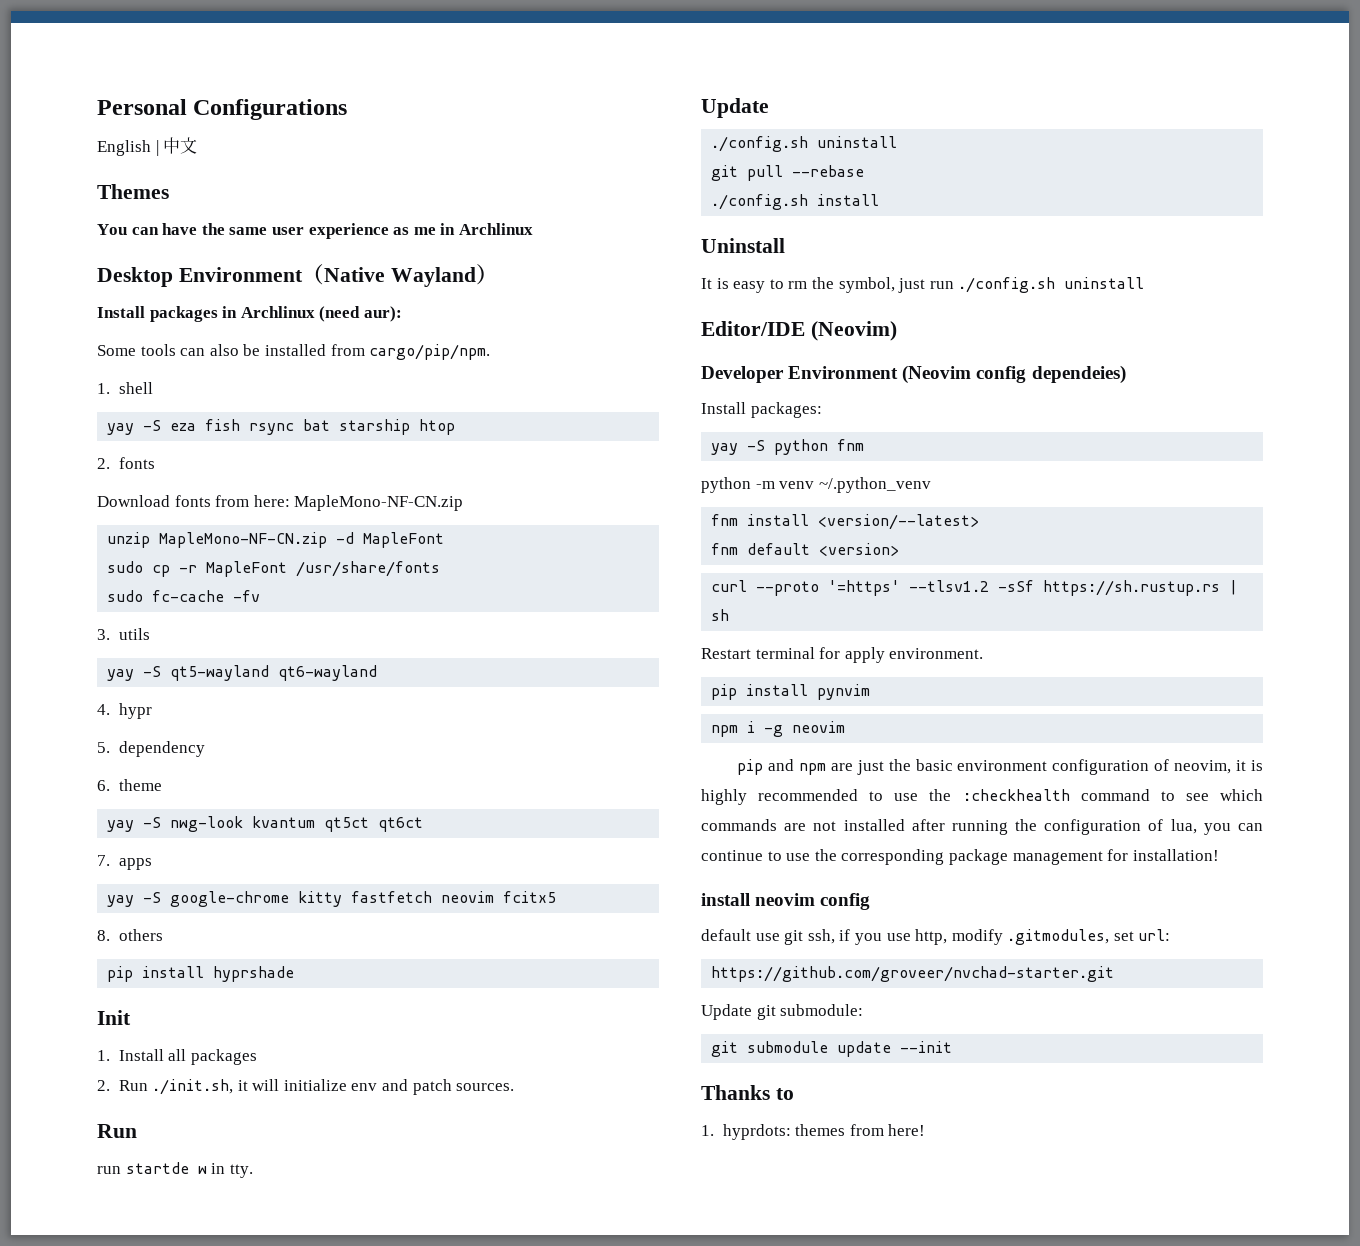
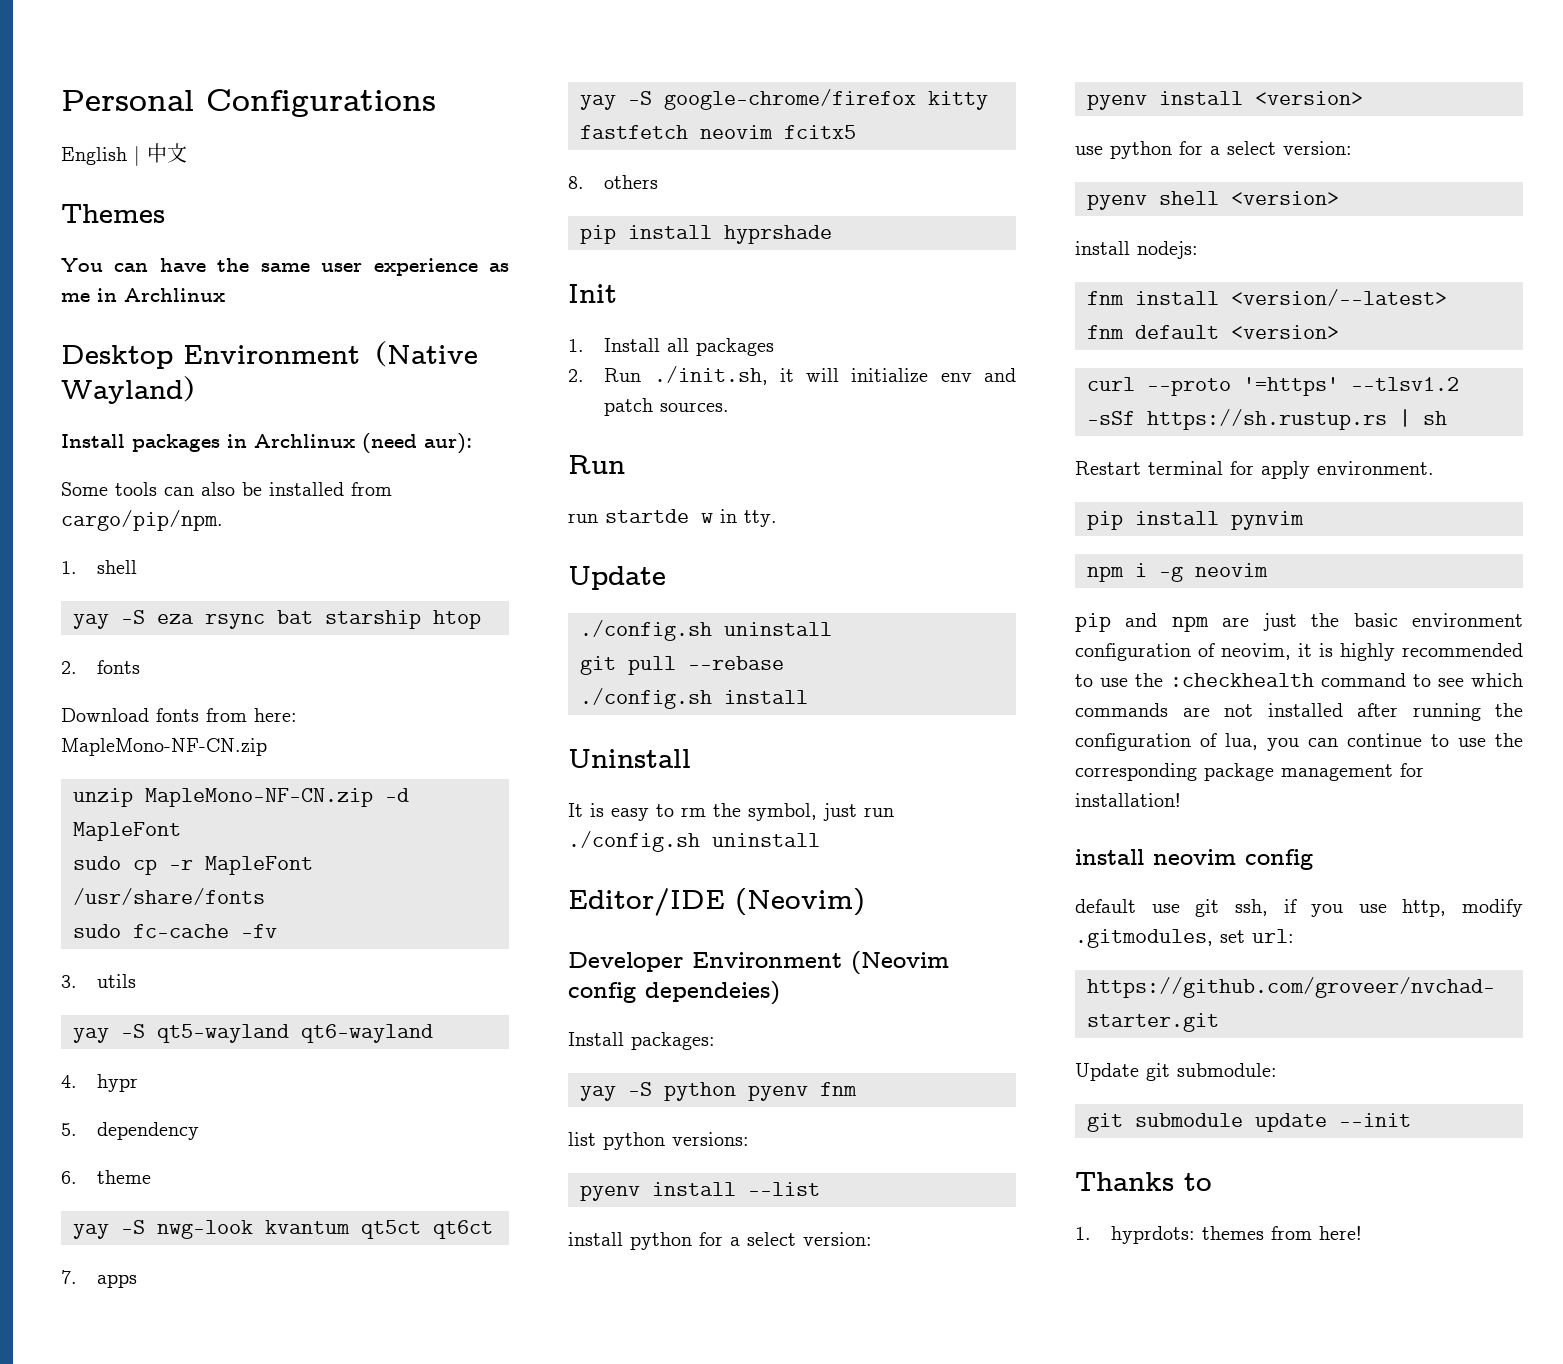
[205,419,241,431] fish -> (194, 619) none
[170,891,290,907] google-chrome -> [664,89,916,110] google-chrome/firefox
(829, 447) none -> [748,1085,808,1101] pyenv
[701,477,931,493] python -m venv ~/.python_venv -> [568,1132,749,1150] [580,1182,820,1201] [568,1232,872,1250] [1087,91,1363,110] [1075,141,1352,159] [1087,191,1339,210] [1075,241,1198,259] list python versions: // pyenv install --list // install python for a select version: // pyenv install <version> // use python for a select version: // pyenv shell <version> // install nodejs:

